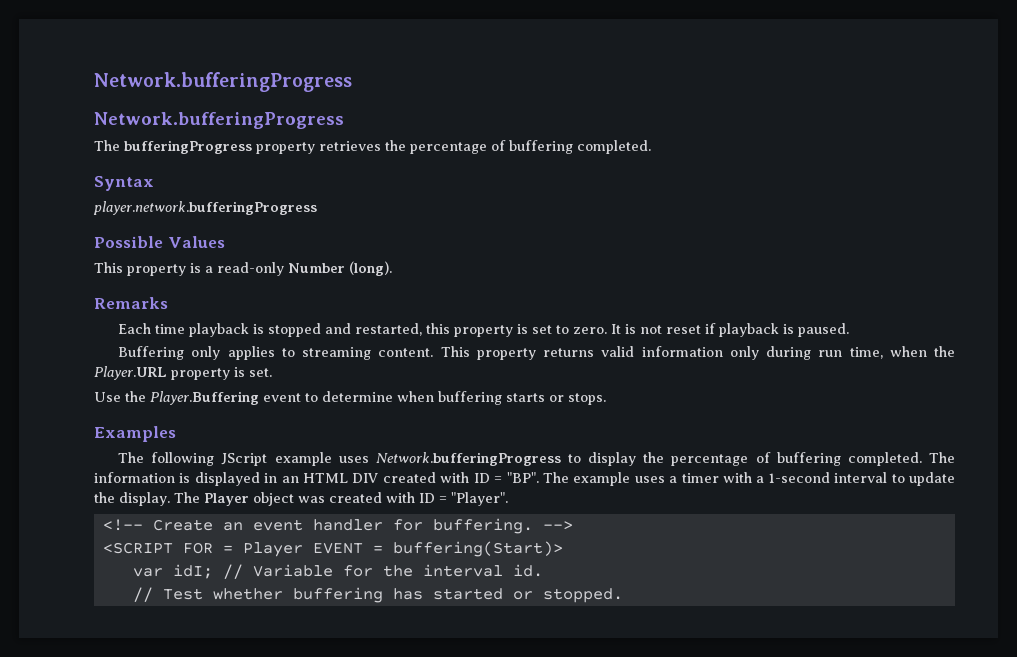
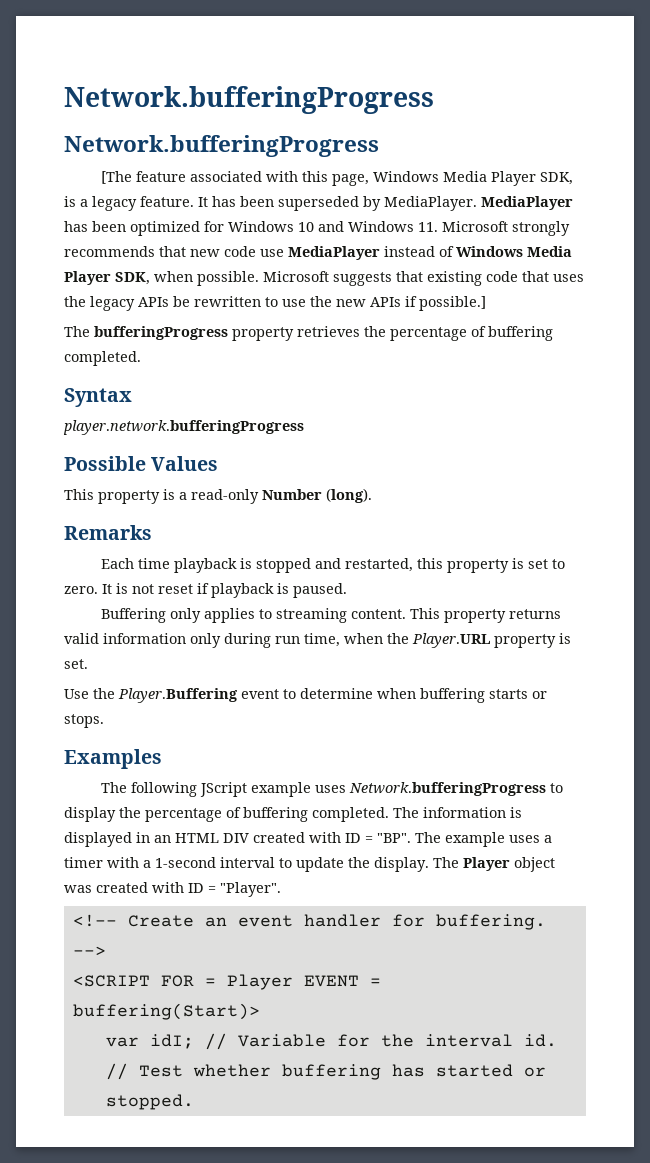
(344, 120) none -> [100,171,573,186] [64,196,573,211] [64,221,570,236] [64,246,572,260] [64,271,584,286] [64,296,486,311] // [The feature associated with this page, Windows Media Player SDK, is a legacy feature. It has been superseded by MediaPlayer. MediaPlayer has been optimized for Windows 10 and Windows 11. Microsoft strongly recommends that new code use MediaPlayer instead of Windows Media Player SDK, when possible. Microsoft suggests that existing code that uses the legacy APIs be rewritten to use the new APIs if possible.]

